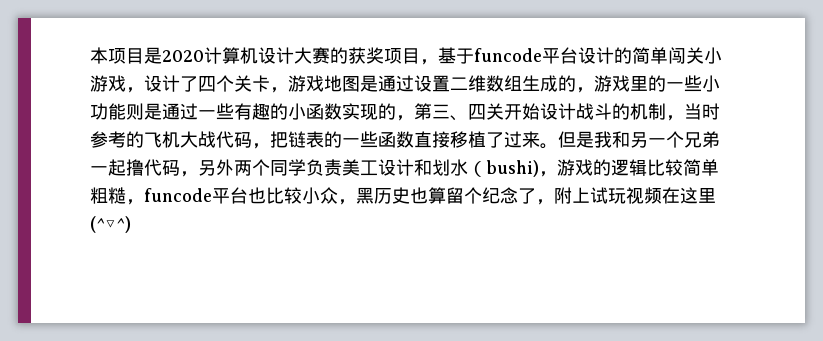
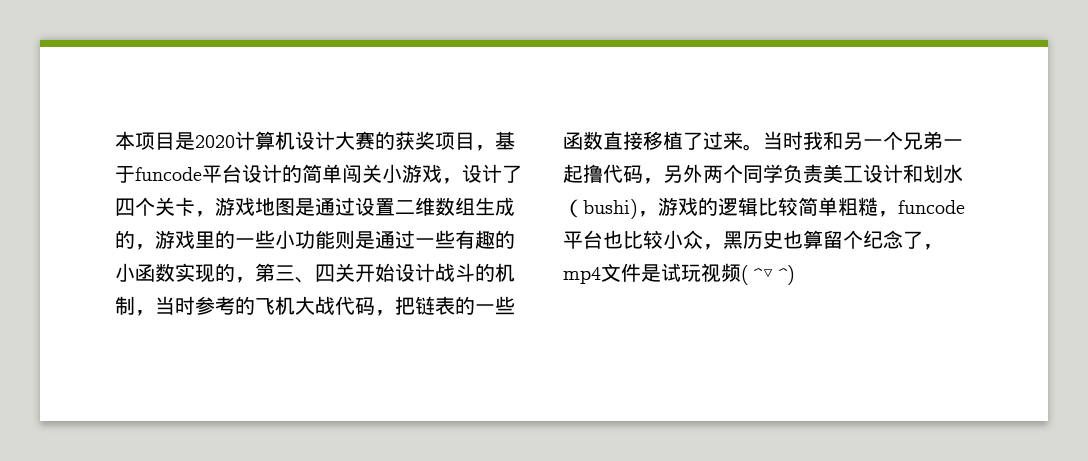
[558,131,594,148] 但是 -> [763,131,803,150] 当时
[554,187,590,204] 附上 -> [563,263,661,284] mp4文件是
[662,187,716,204] 在这里 -> (741, 272) none

